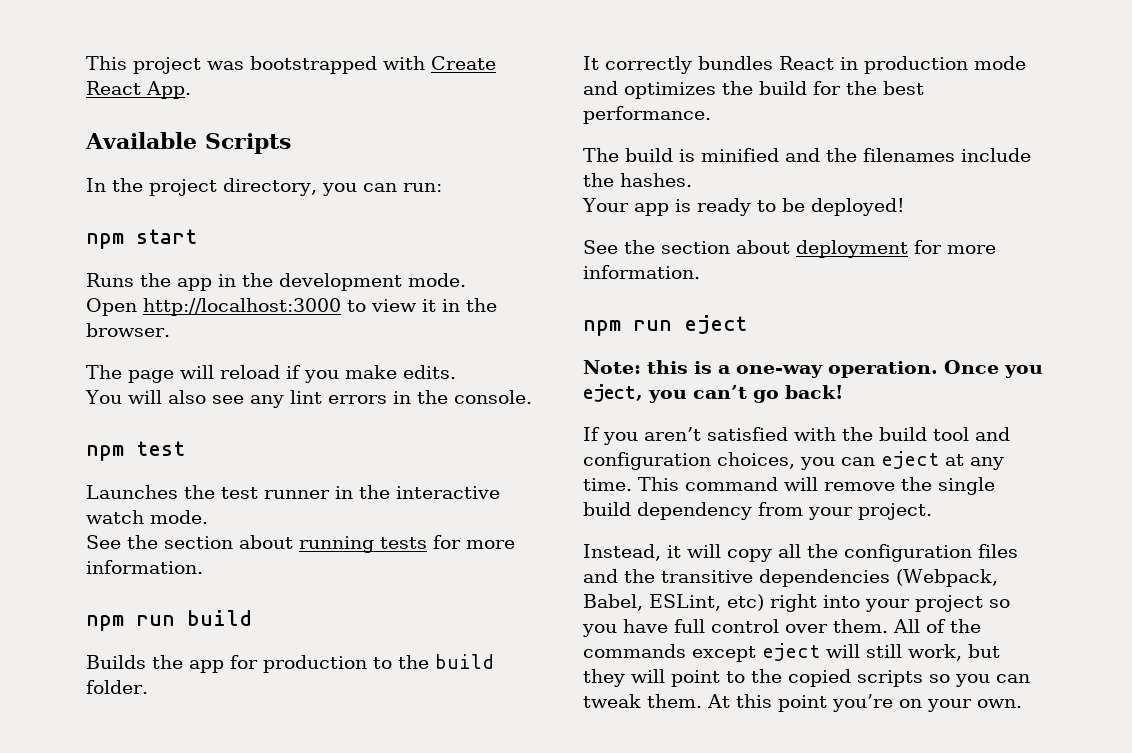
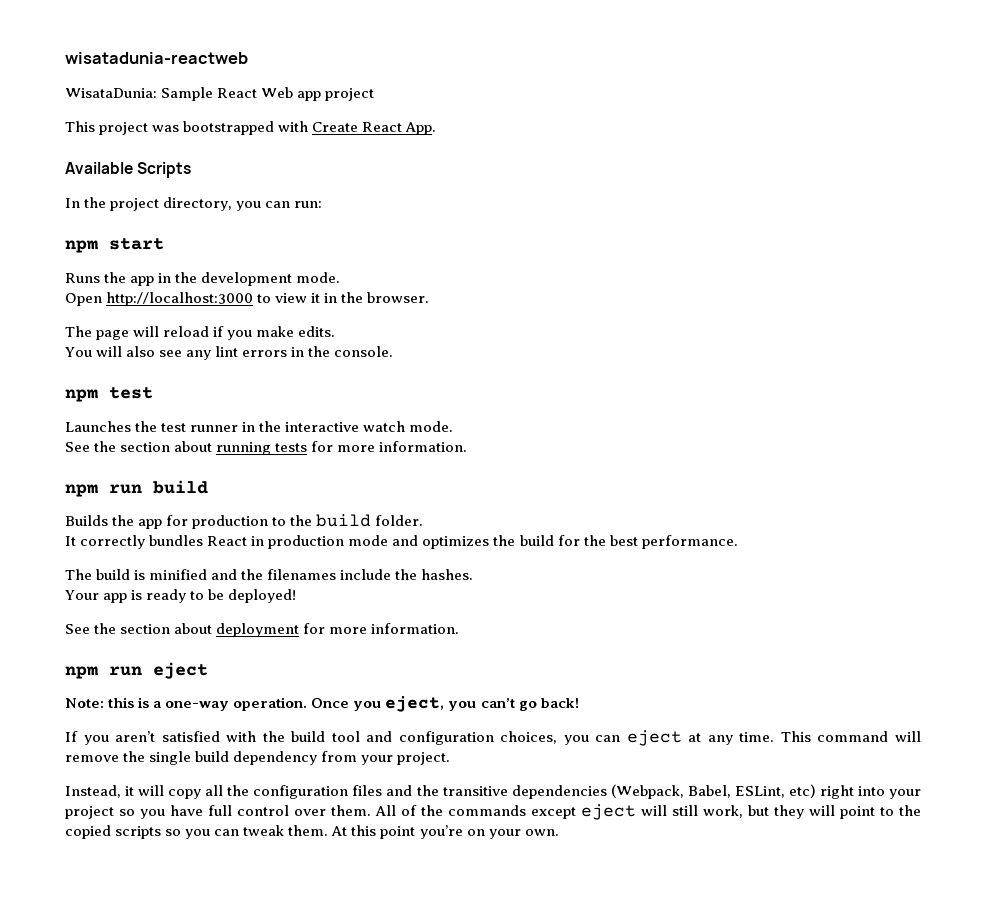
(86, 63) none -> [65,52,248,64] [65,87,375,101] wisatadunia-reactweb // WisataDunia: Sample React Web app project //

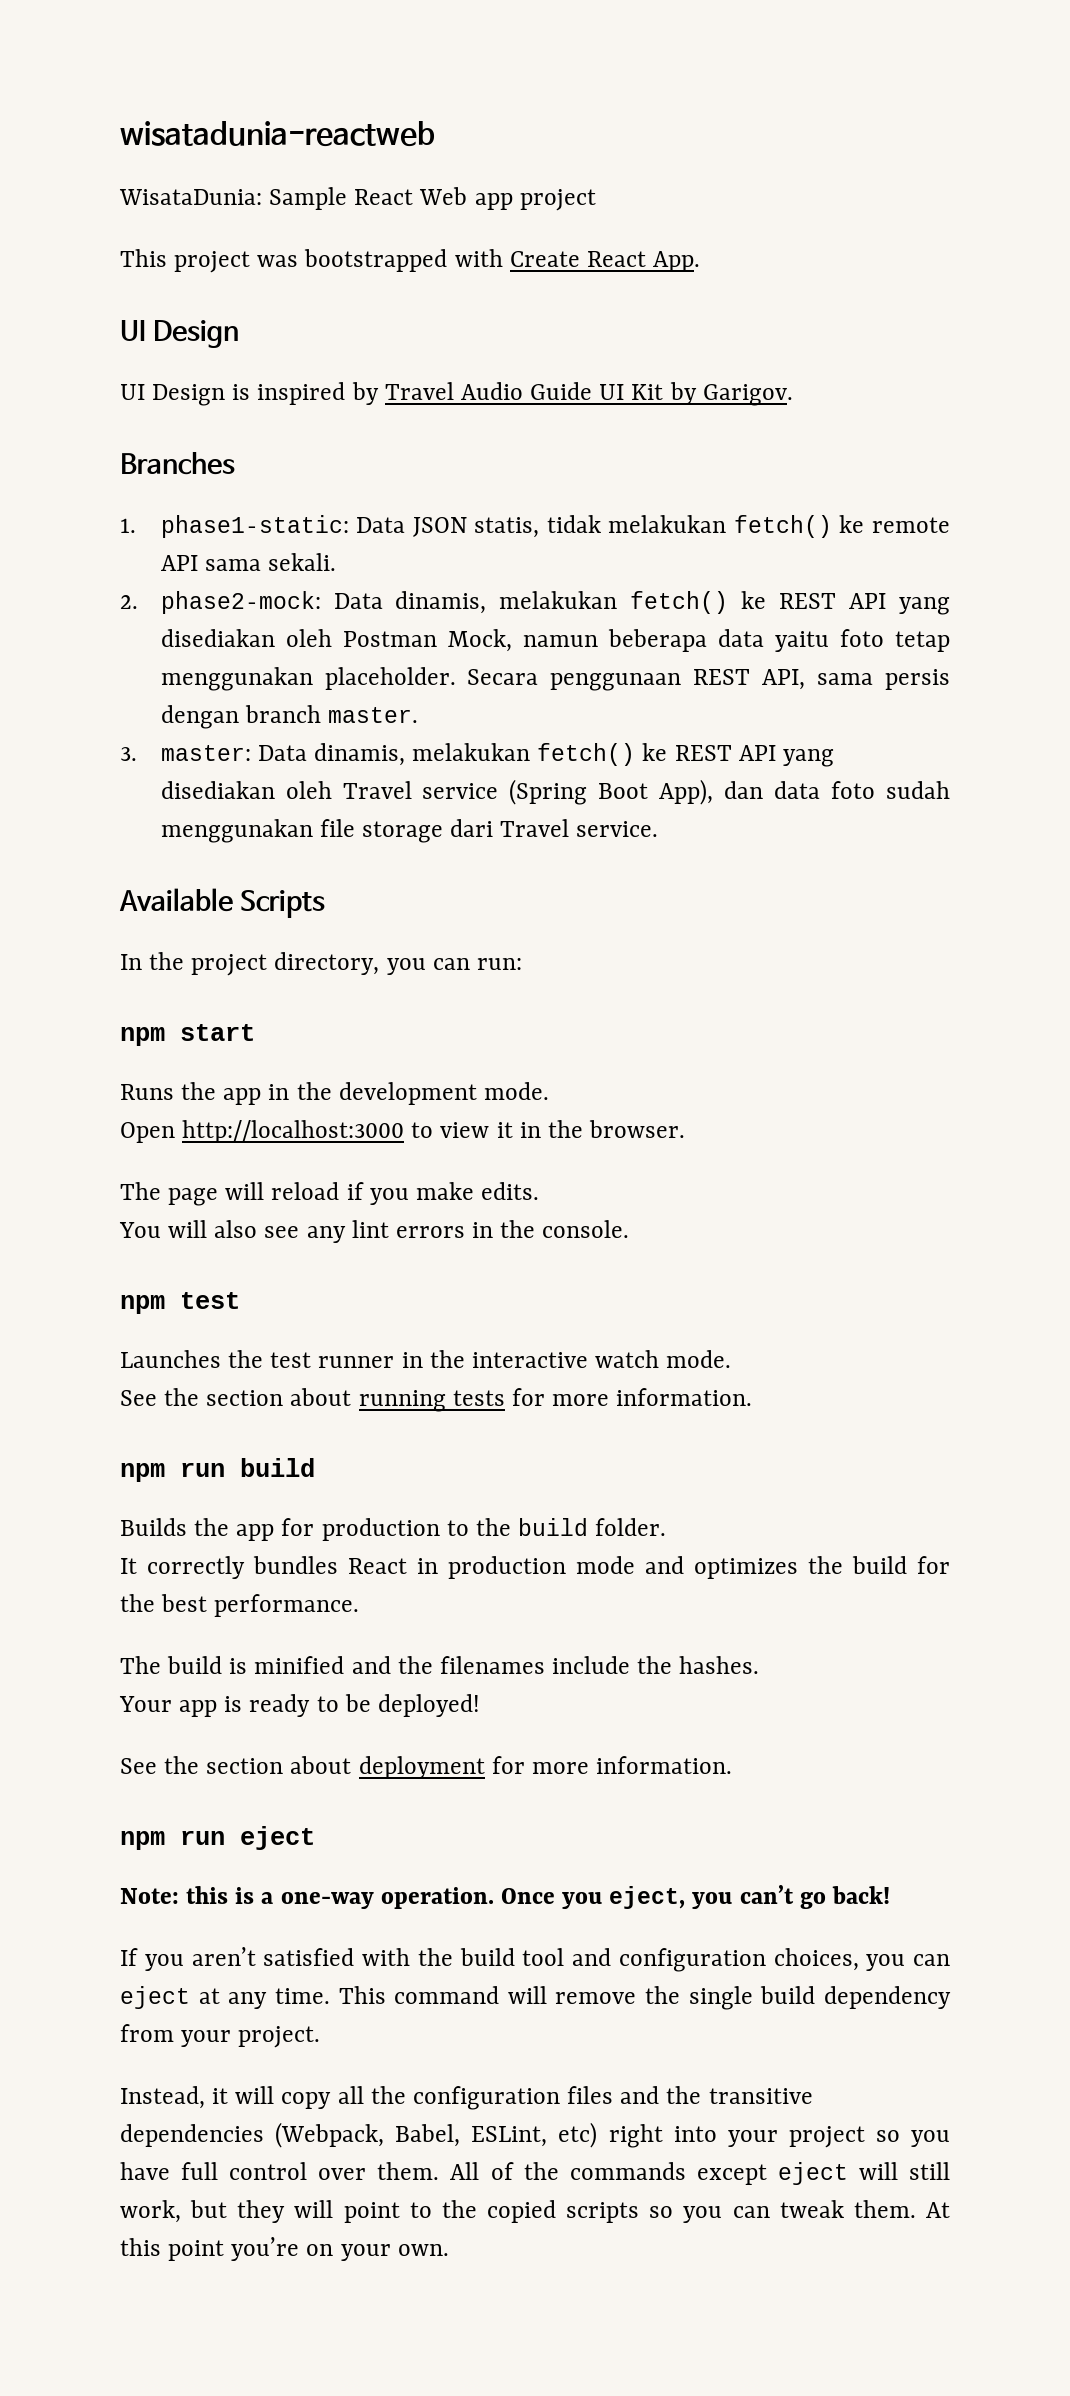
(437, 128) none -> [120,320,240,348] [120,382,793,406] [120,452,235,475] [120,515,950,538] [160,553,336,571] [120,591,951,615] [160,629,950,652] [160,667,950,691] [160,705,418,729] [120,743,834,767] [160,779,951,805] [160,819,659,843] // UI Design // UI Design is inspired by Travel Audio Guide UI Kit by Garigov. // Branches // 1. phase1-static: Data JSON statis, tidak melakukan fetch() ke remote API sama sekali. // 2. phase2-mock: Data dinamis, melakukan fetch() ke REST API yang disediakan oleh Postman Mock, namun beberapa data yaitu foto tetap menggunakan placeholder. Secara penggunaan REST API, sama persis dengan branch master. // 3. master: Data dinamis, melakukan fetch() ke REST API yang disediakan oleh Travel service (Spring Boot App), dan data foto sudah menggunakan file storage dari Travel service.

